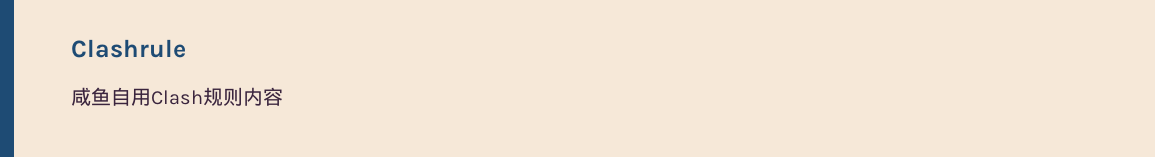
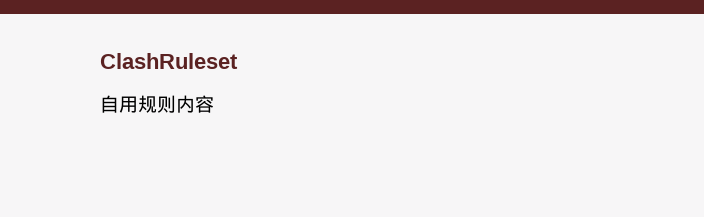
[71,39,186,58] [71,87,203,106] Clashrule // 咸鱼自用Clash -> [100,53,238,69] [100,95,138,113] ClashRuleset // 自用

